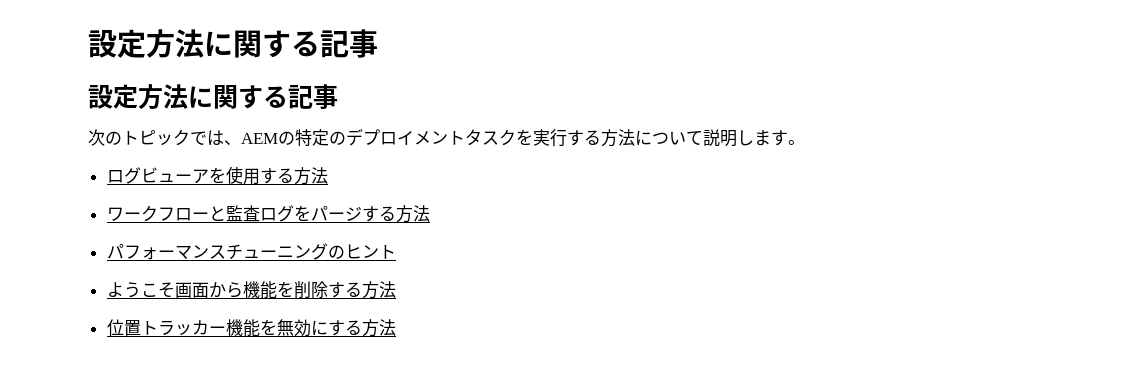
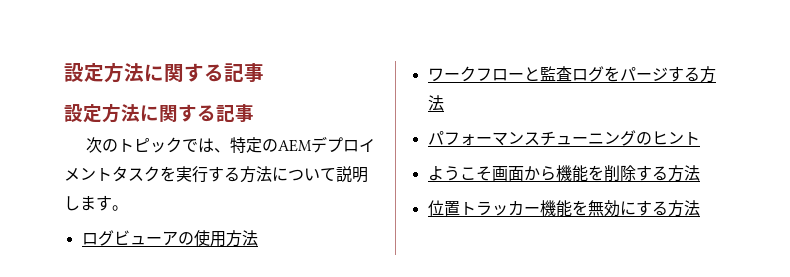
[241,129,346,146] AEMの特定の -> [229,137,312,153] 特定のAEM
[208,166,294,185] を使用する -> [177,230,226,247] の使用

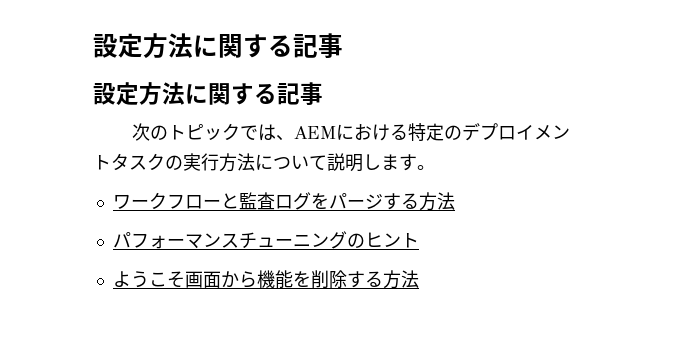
[229,137,312,153] 特定のAEM -> [293,123,462,141] AEMにおける特定の
[160,166,240,183] を実行する -> [165,153,219,171] の実行
[81,230,258,247] // ログビューアの使用方法 -> (435, 167) none
[427,200,700,217] // 位置トラッカー機能を無効にする方法 -> (419, 279) none

